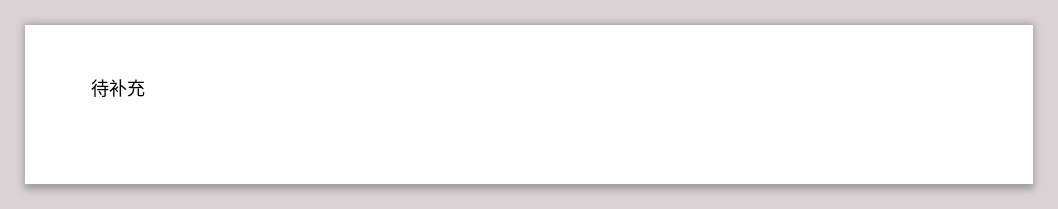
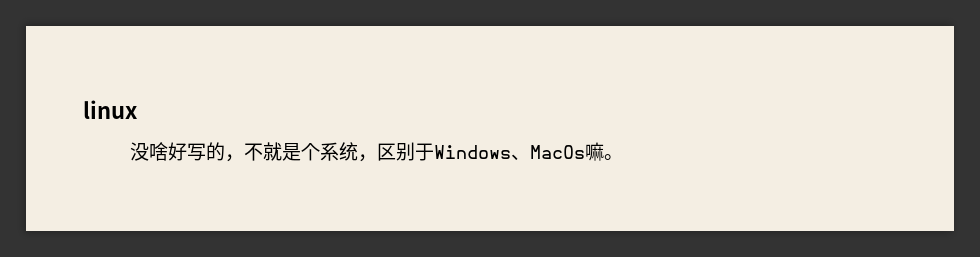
[91,79,145,98] 待补充 -> [83,100,137,119] [130,142,624,162] linux // 没啥好写的，不就是个系统，区别于Windows、MacOs嘛。

